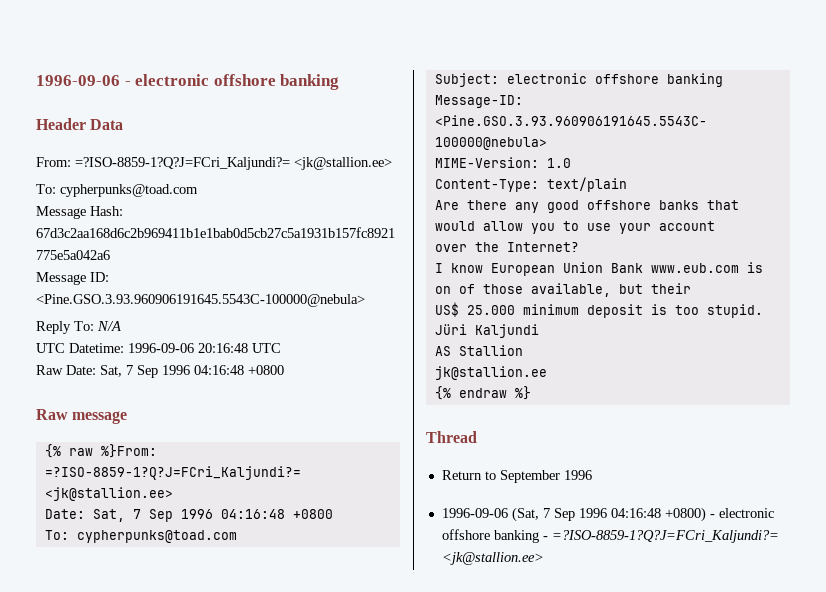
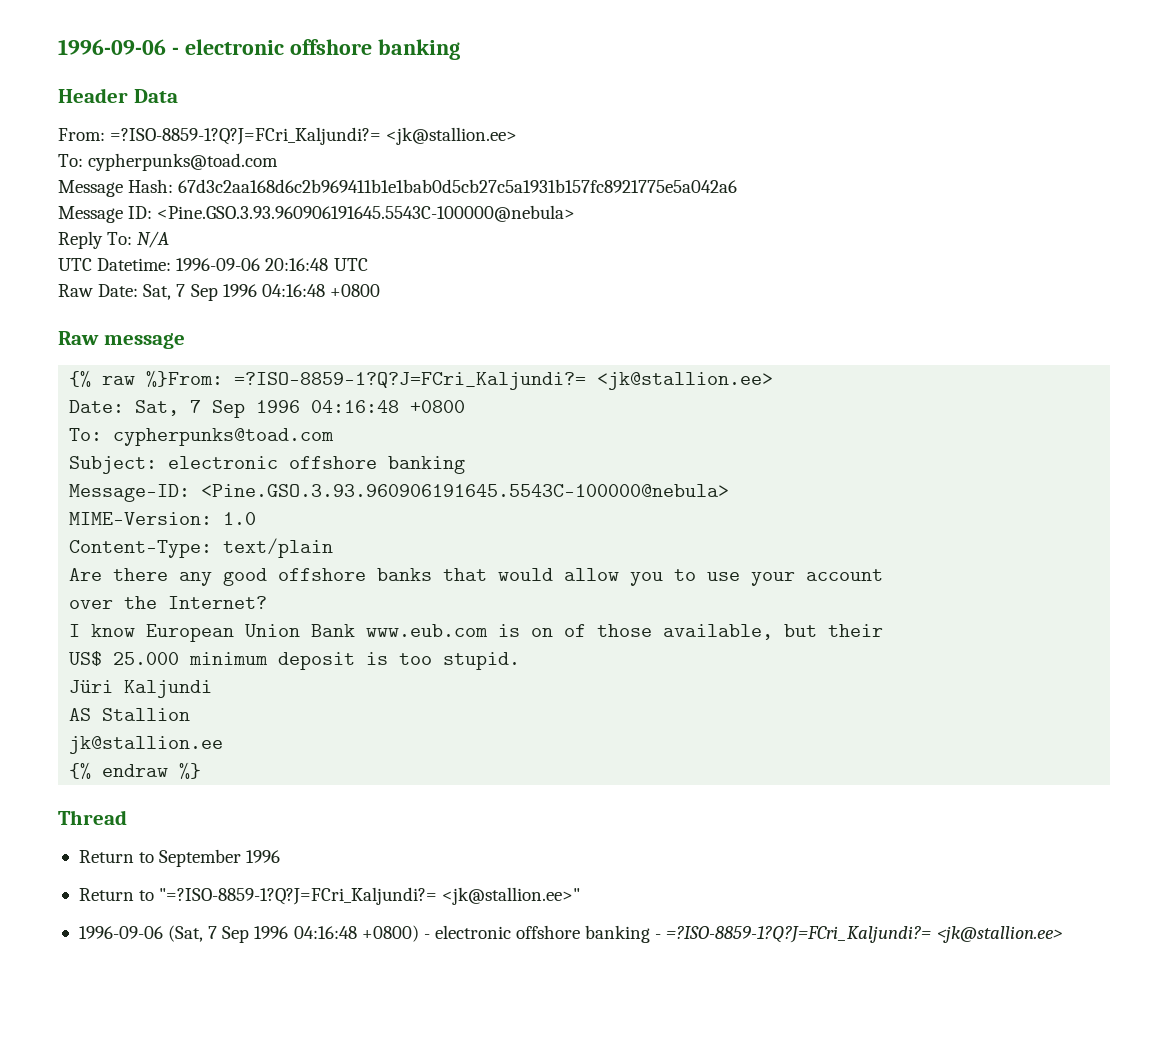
(592, 475) none -> [78,887,581,905] // Return to "=?ISO-8859-1?Q?J=FCri_Kaljundi?= <jk@stallion.ee>"

